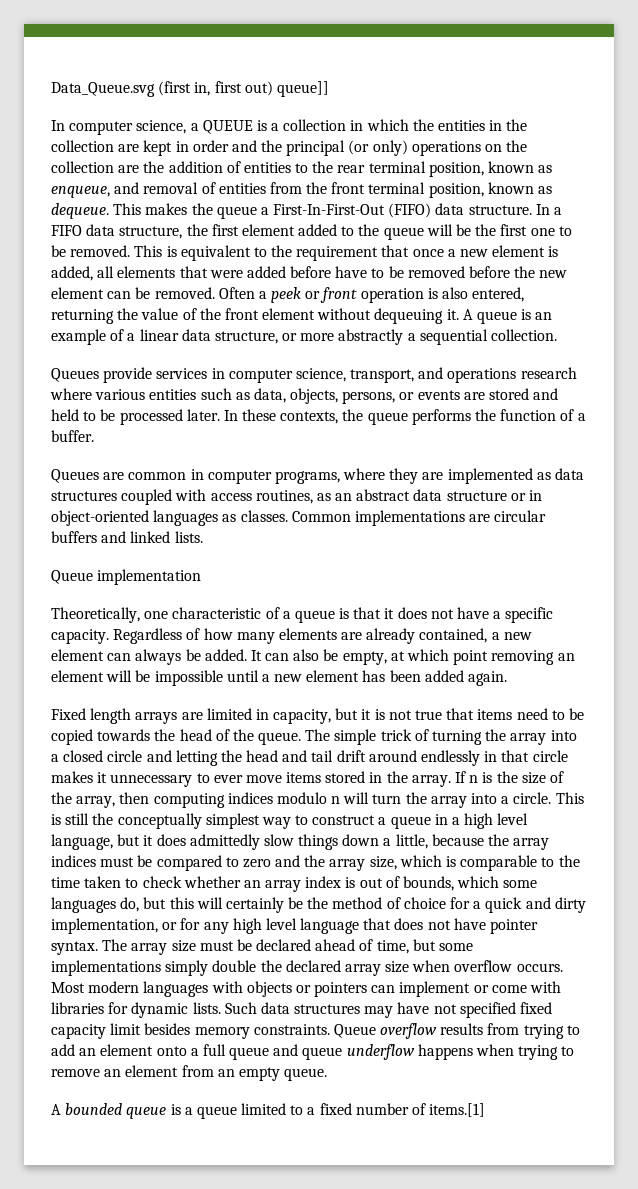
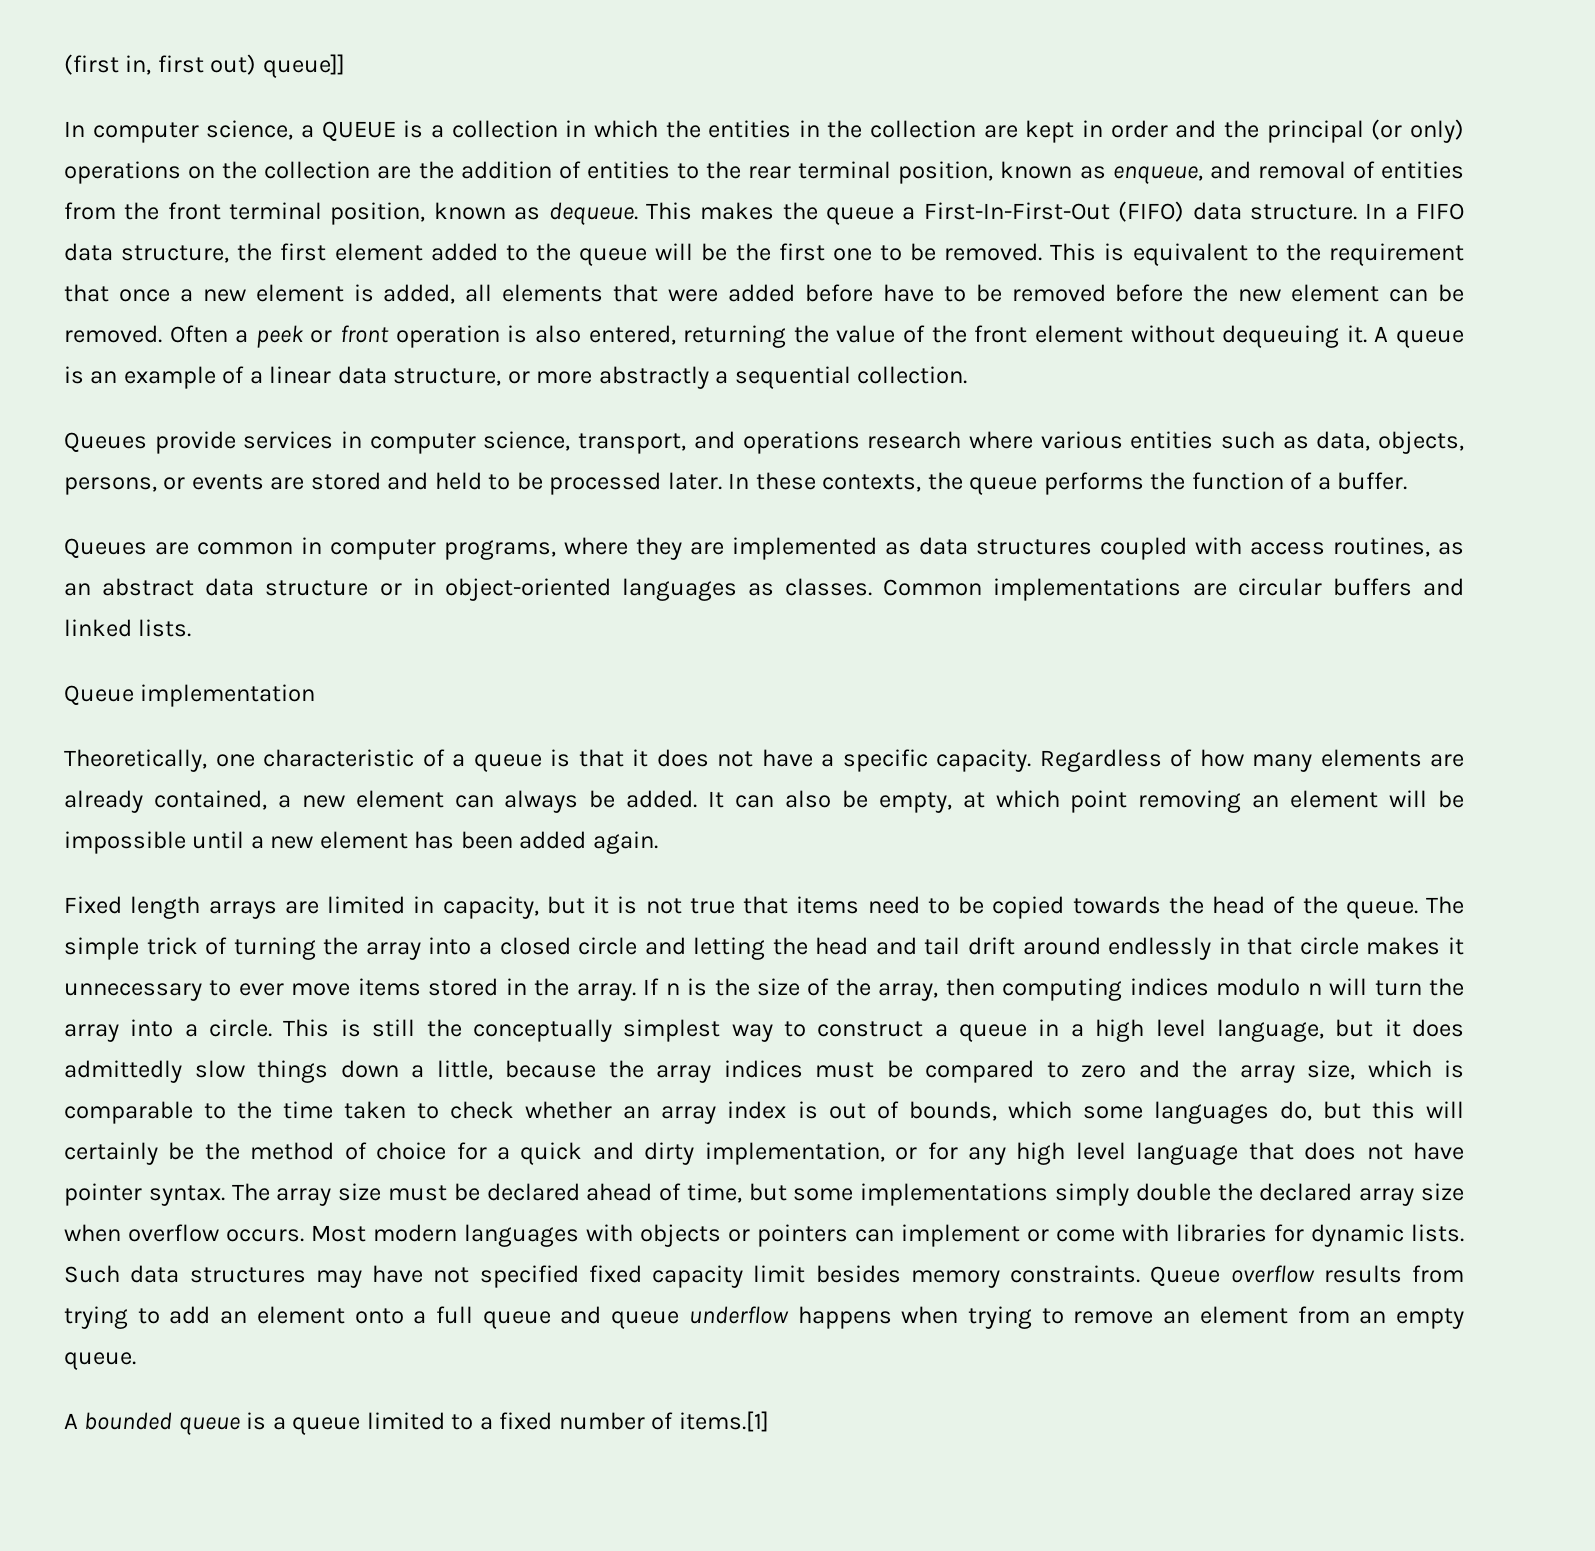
[51,82,155,97] Data_Queue.svg -> (64, 64) none

